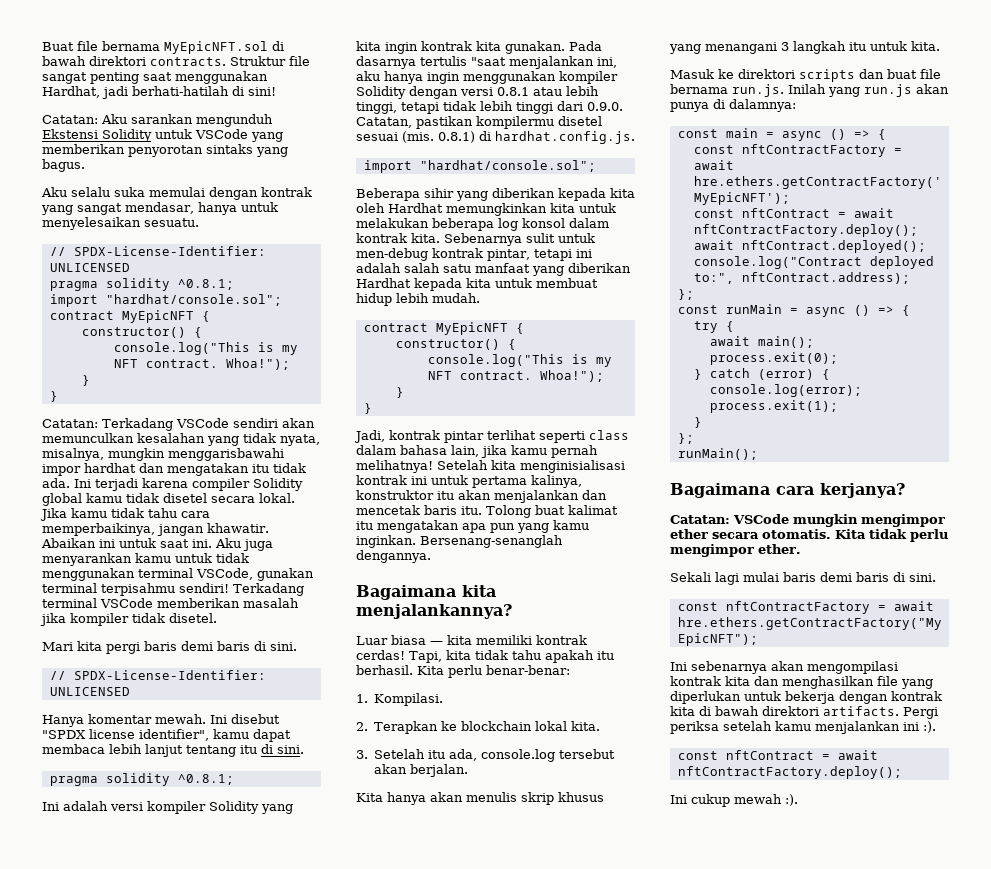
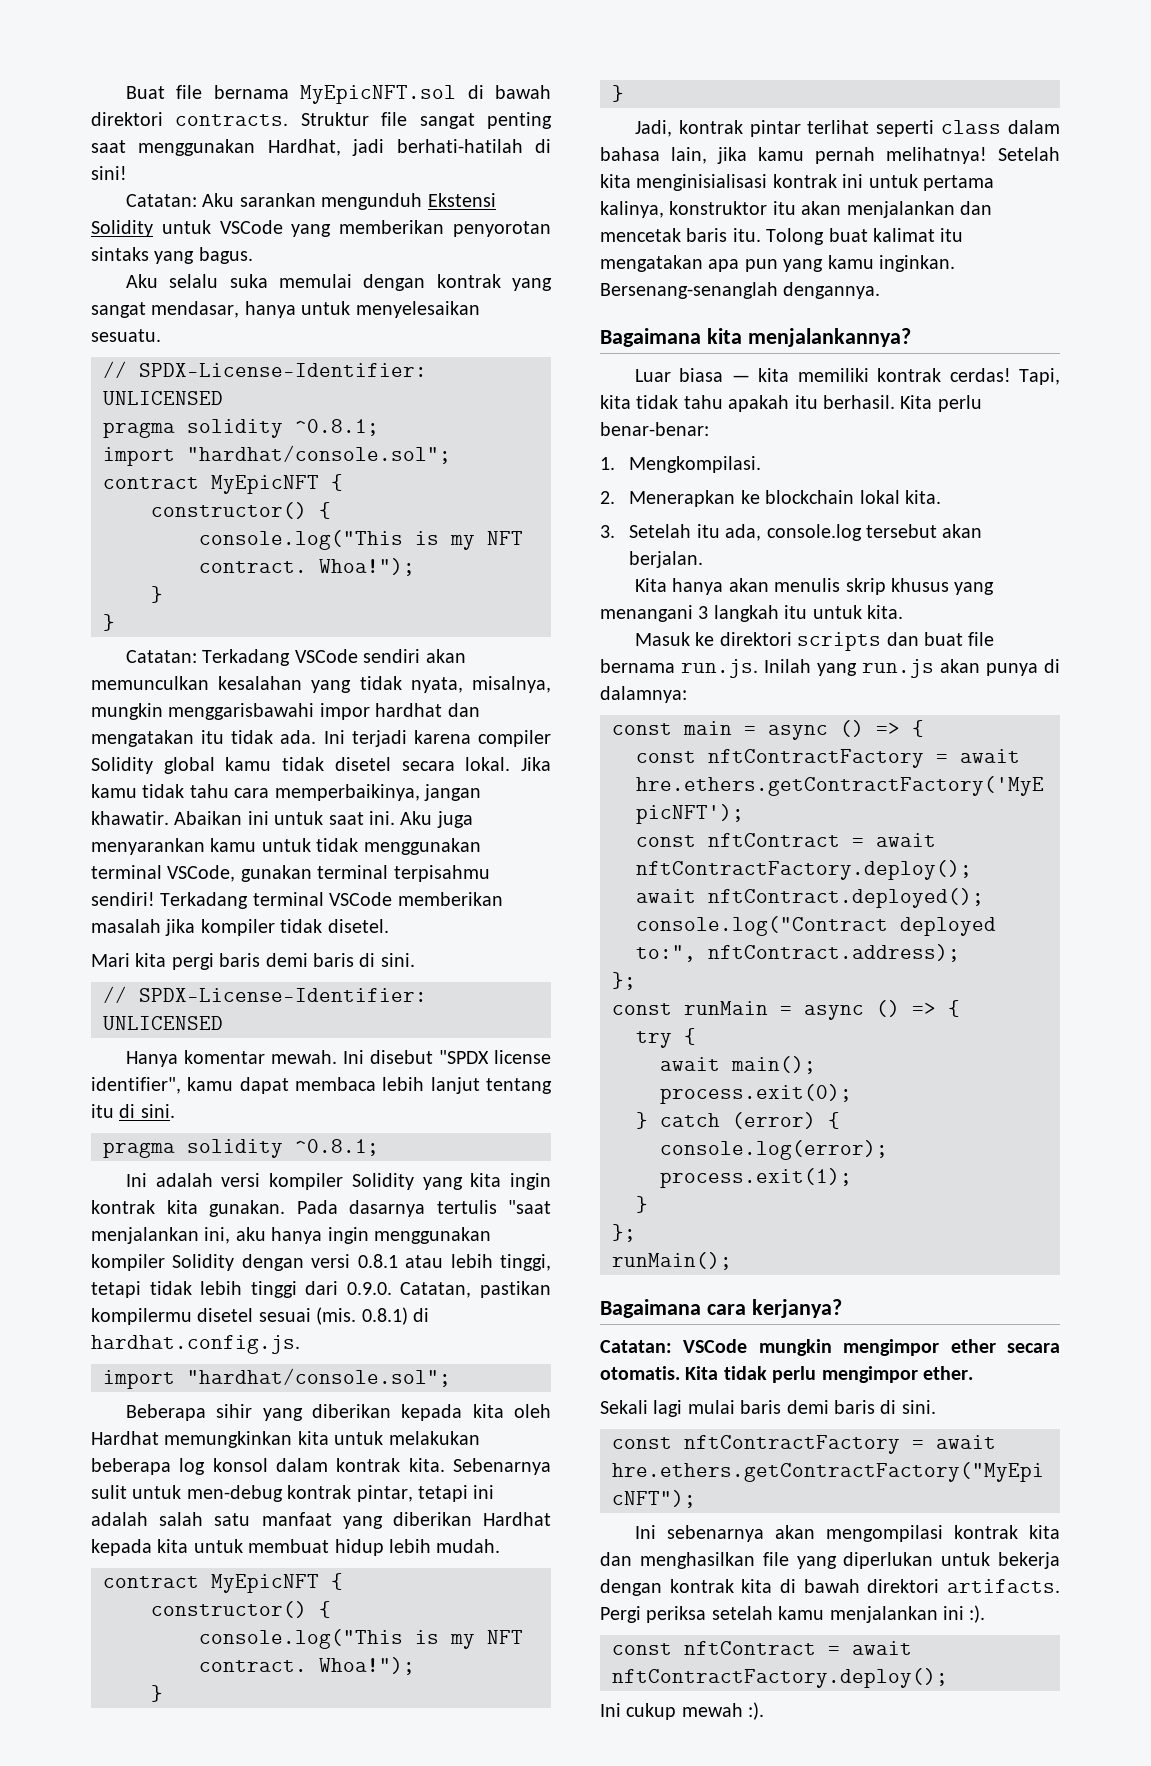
[374,693,444,706] Kompilasi. -> [629,456,762,473] Mengkompilasi.
[374,721,439,734] Terapkan -> [629,490,736,507] Menerapkan

